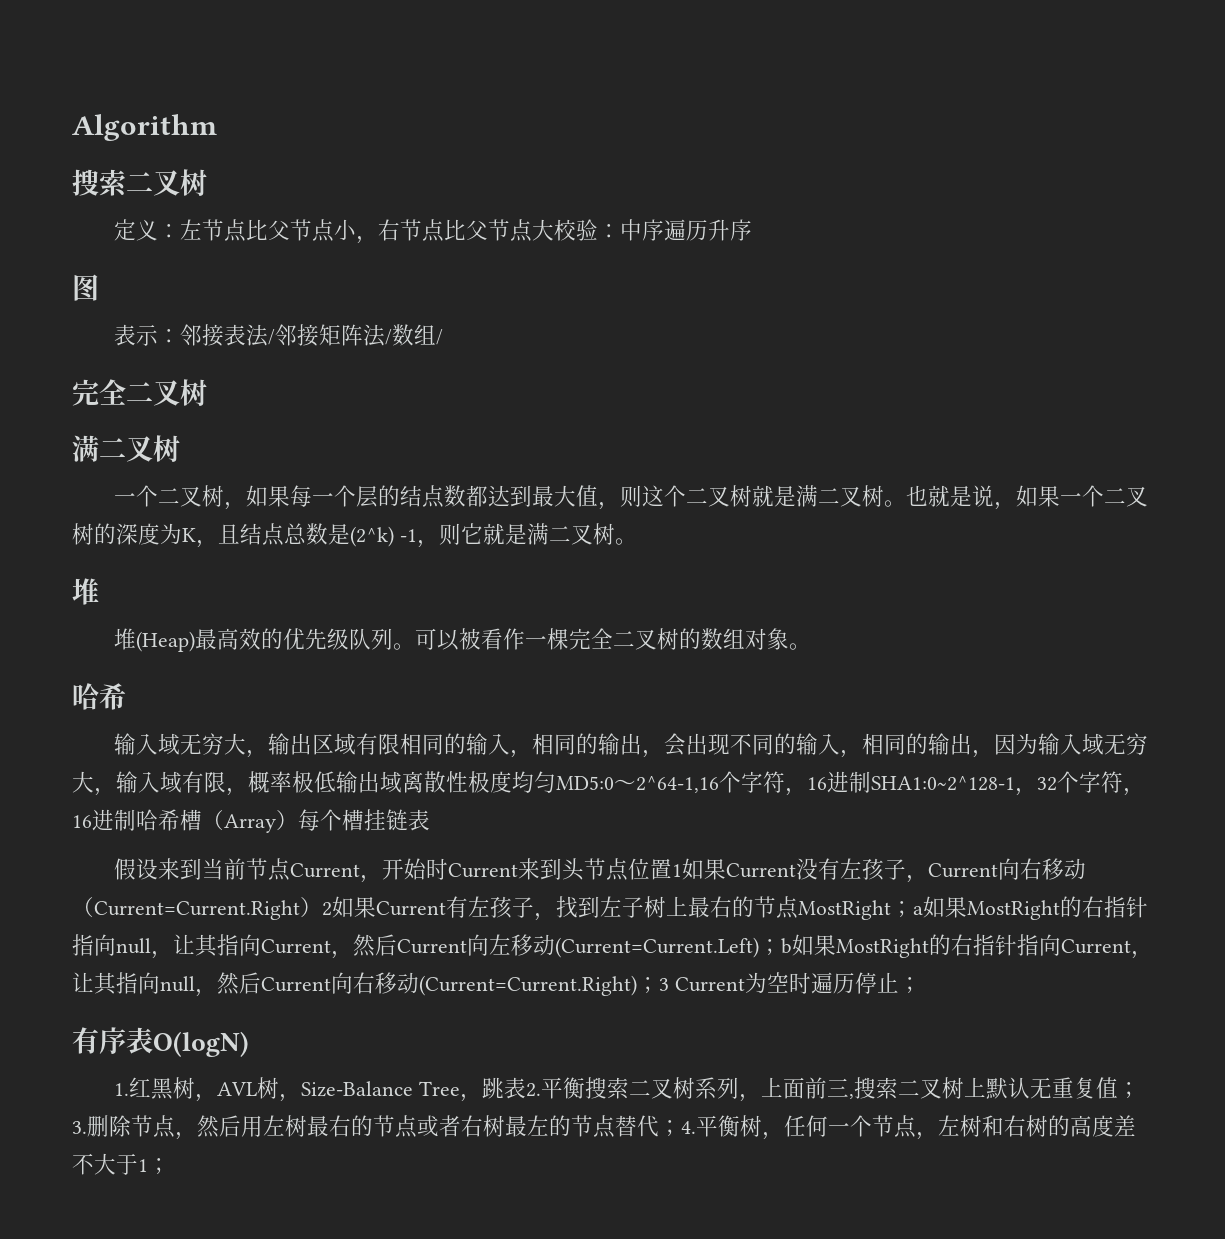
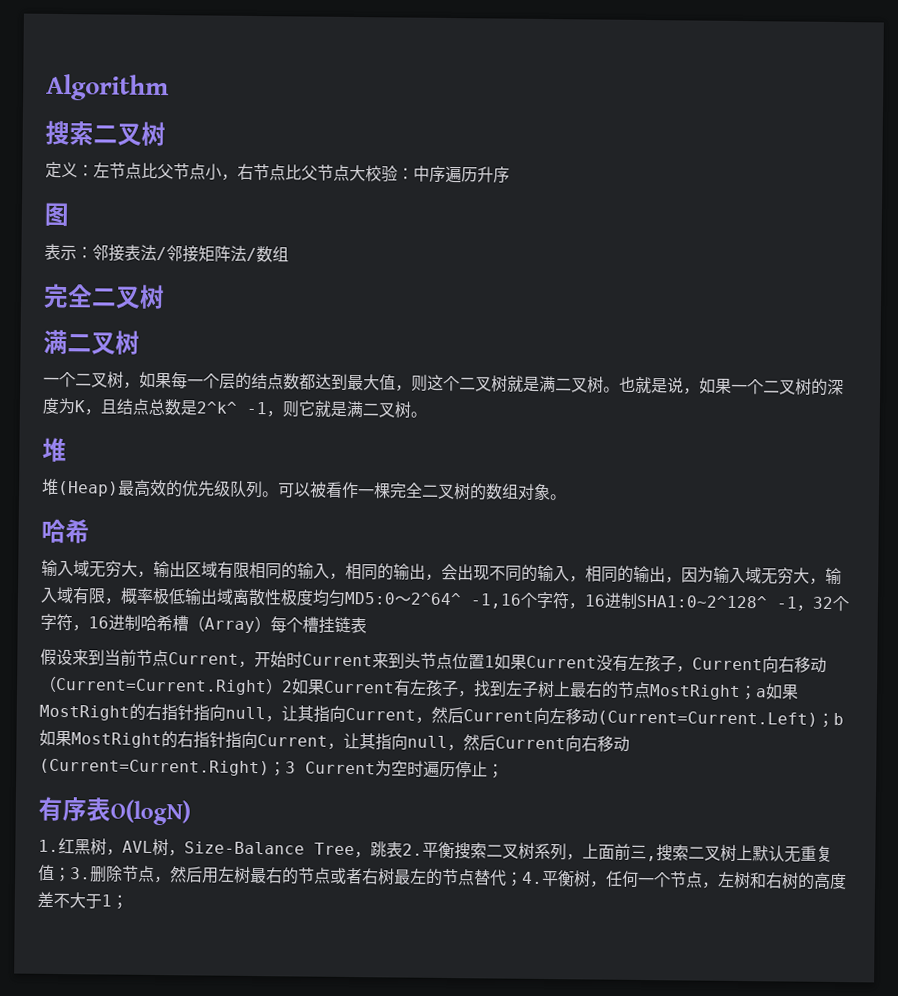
[435,329,443,345] / -> (289, 254) none
[350,526,394,547] (2^k) -> [196,401,237,414] 2^k^
[636,771,1015,796] 2^64-1,16个字符，16进制SHA1:0~2^128-1 -> [410,591,798,610] 2^64^ -1,16个字符，16进制SHA1:0~2^128^ -1

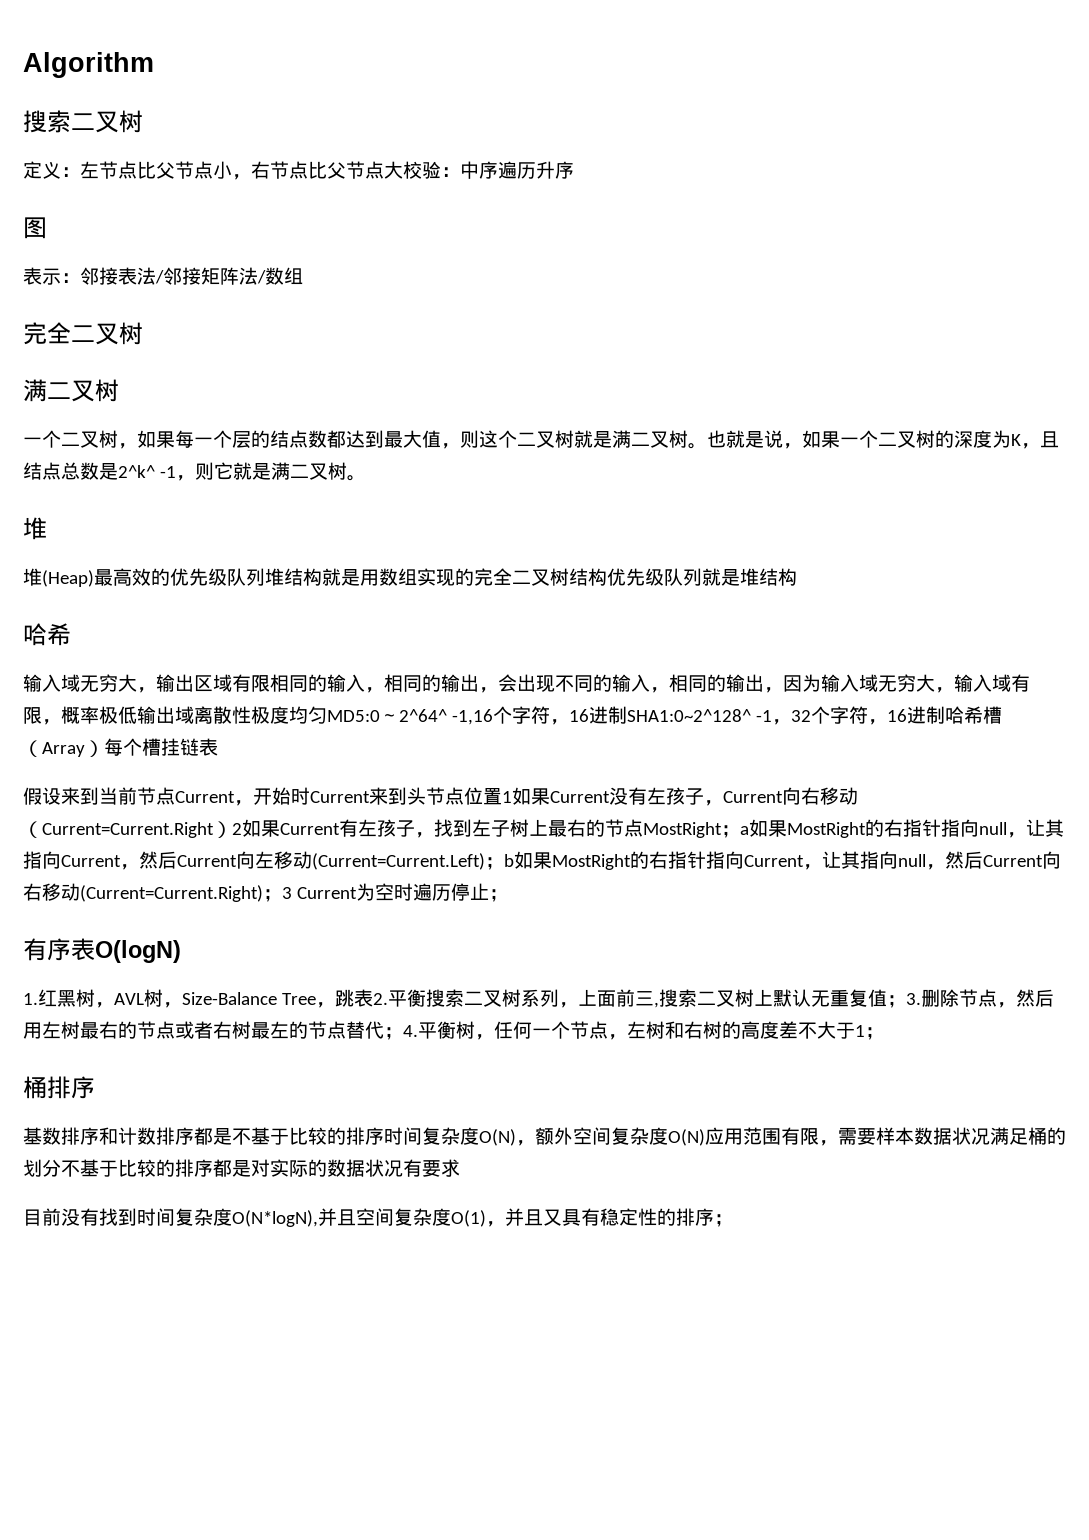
[261,481,567,501] 。可以被看作一棵完全二叉树的数组对象。 -> [265,568,797,586] 堆结构就是用数组实现的完全二叉树结构优先级队列就是堆结构
(128, 902) none -> [23,1076,95,1099] [23,1127,1066,1146] [23,1159,460,1177] [23,1208,733,1227] // 桶排序 // 基数排序和计数排序都是不基于比较的排序时间复杂度O(N)，额外空间复杂度O(N)应用范围有限，需要样本数据状况满足桶的划分不基于比较的排序都是对实际的数据状况有要求 // 目前没有找到时间复杂度O(N*logN),并且空间复杂度O(1)，并且又具有稳定性的排序；

